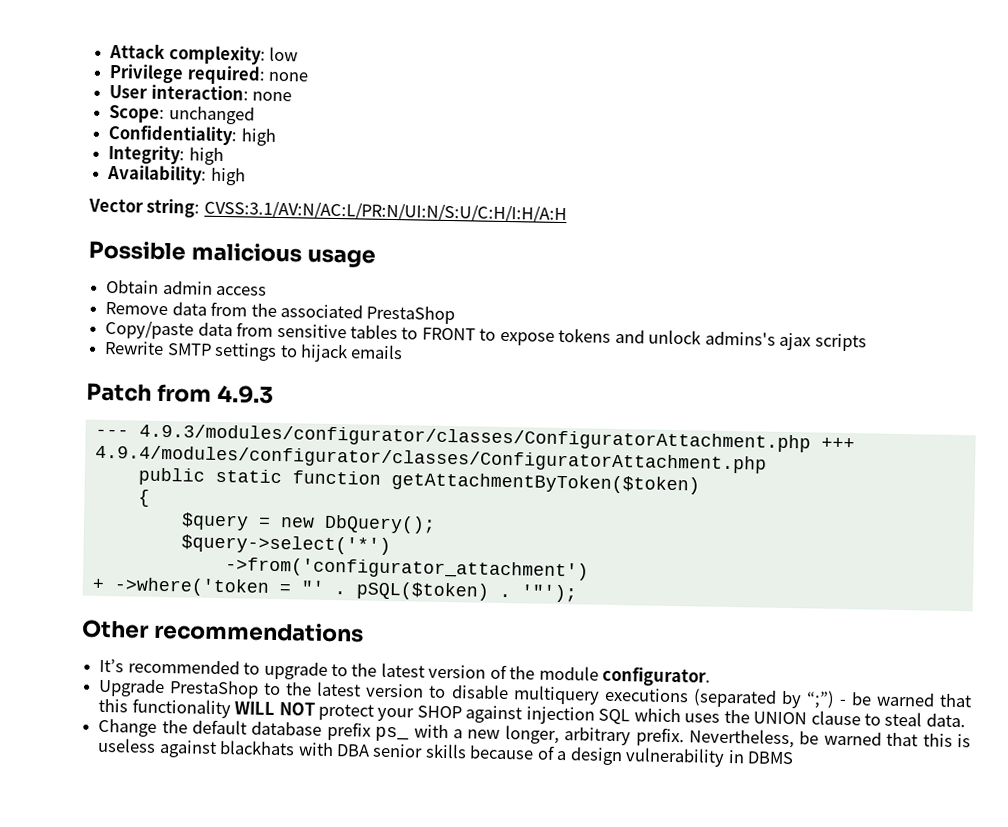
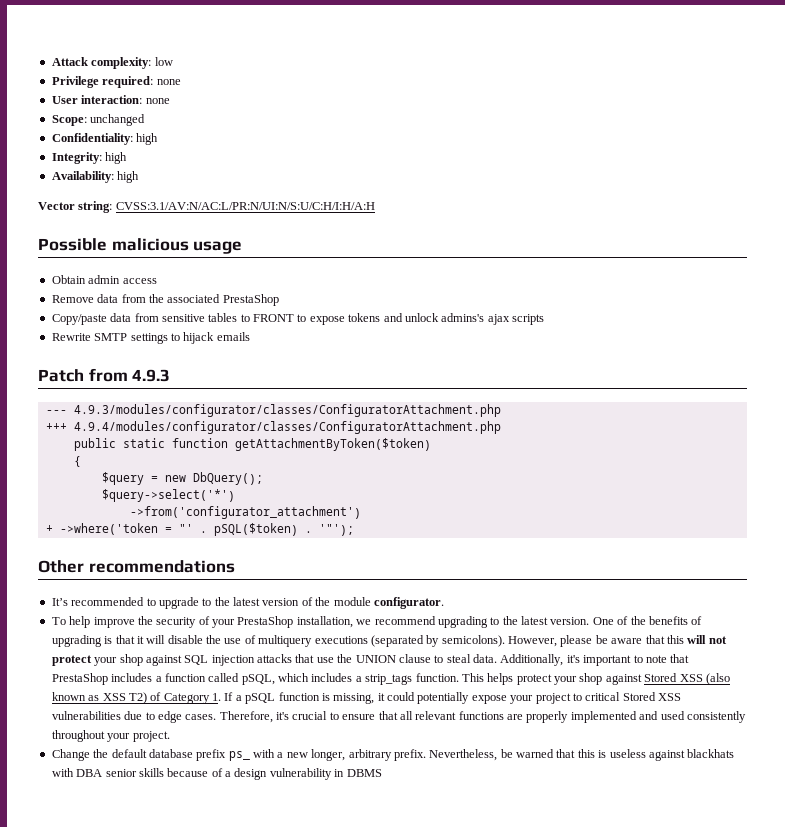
(811, 438) none -> (501, 410) //
[98,678,973,709] [98,698,721,725] Upgrade PrestaShop to the latest version to disable multiquery executions (separated by “;”) - be warned that this functionality WILL NOT protect your SHOP against injection SQL which uses -> [51,616,703,628] [51,635,727,647] [51,654,334,666] To help improve the security of your PrestaShop installation, we recommend upgrading to the latest version. One of the benefits of upgrading is that it will disable the use of multiquery executions (separated by semicolons). However, please be aware that this will not protect your shop against SQL injection attacks that use
(966, 720) none -> [500,654,690,666] [51,673,730,685] [51,692,681,704] [51,711,746,723] [51,730,170,742] Additionally, it's important to note that PrestaShop includes a function called pSQL, which includes a strip_tags function. This helps protect your shop against Stored XSS (also known as XSS T2) of Category 1. If a pSQL function is missing, it could potentially expose your project to critical Stored XSS vulnerabilities due to edge cases. Therefore, it's crucial to ensure that all relevant functions are properly implemented and used consistently throughout your project.

